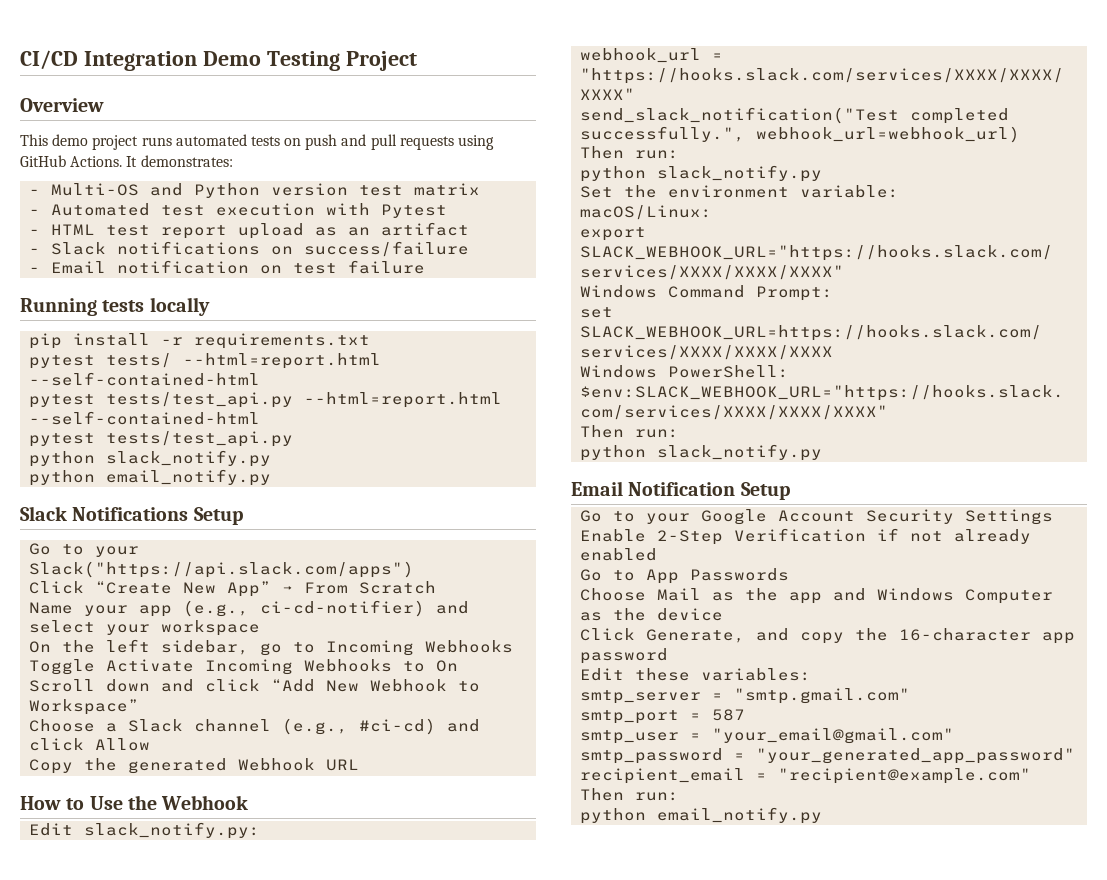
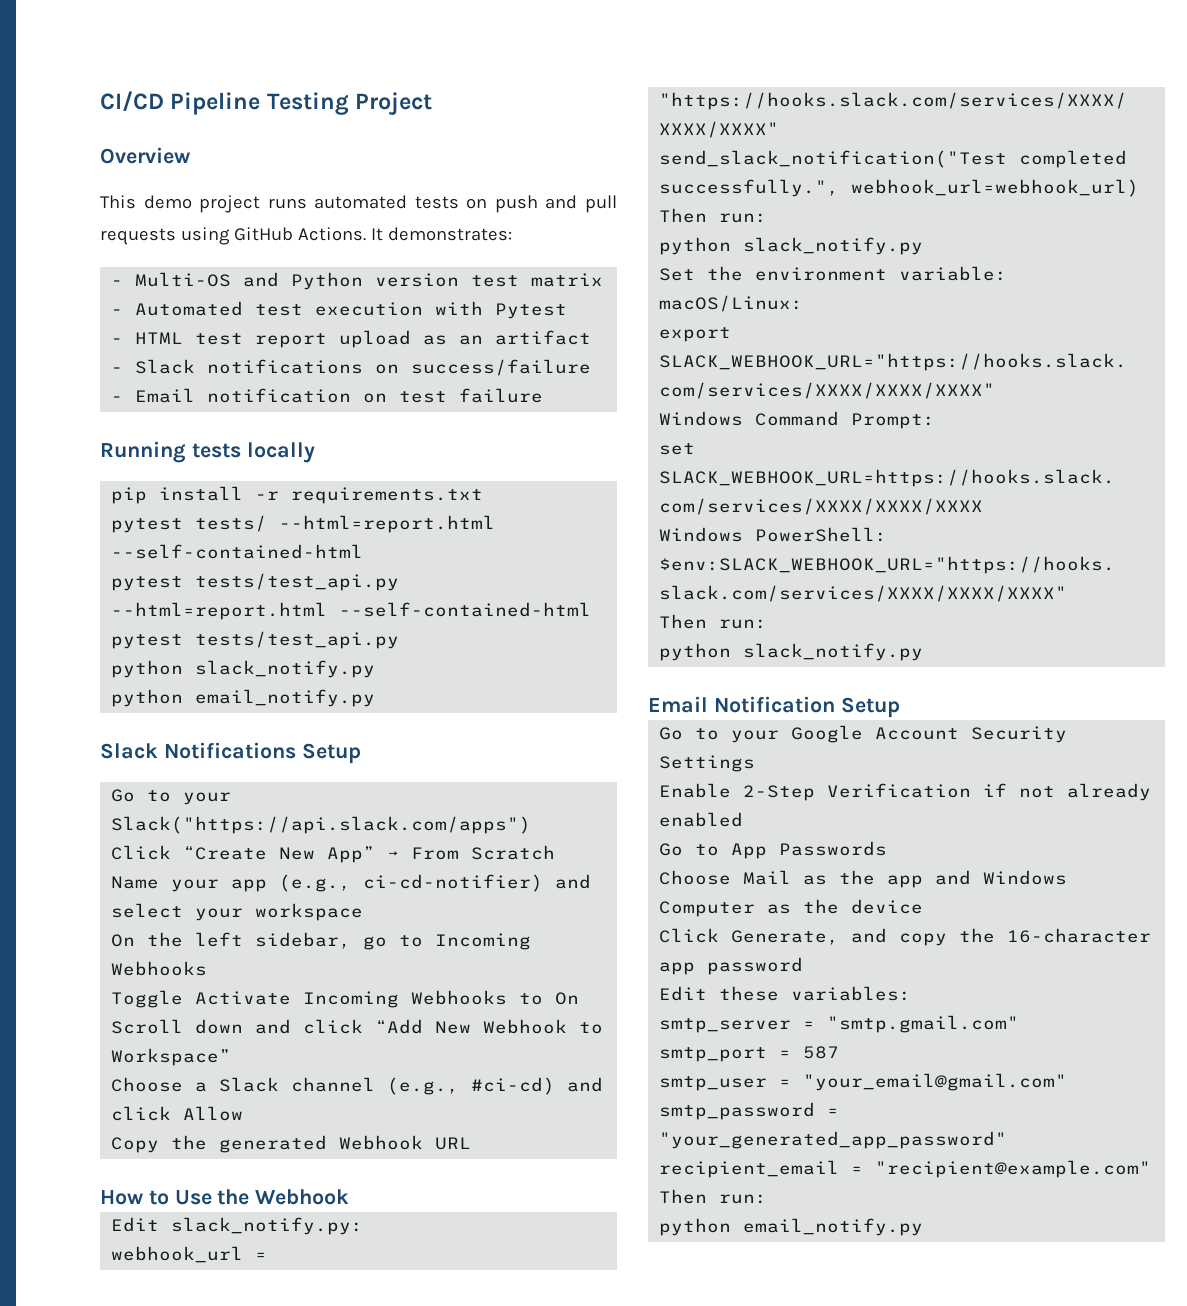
[83,51,261,71] Integration Demo -> [170,92,261,115] Pipeline

